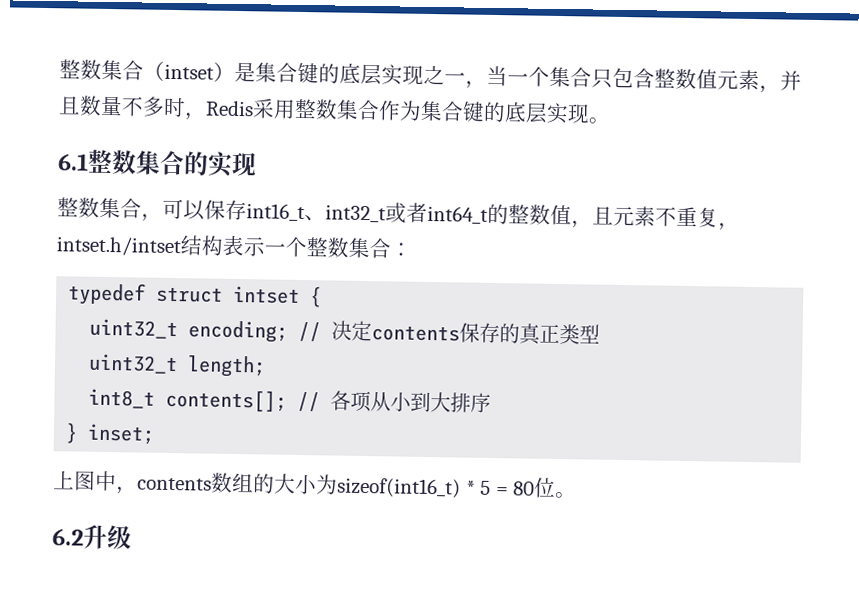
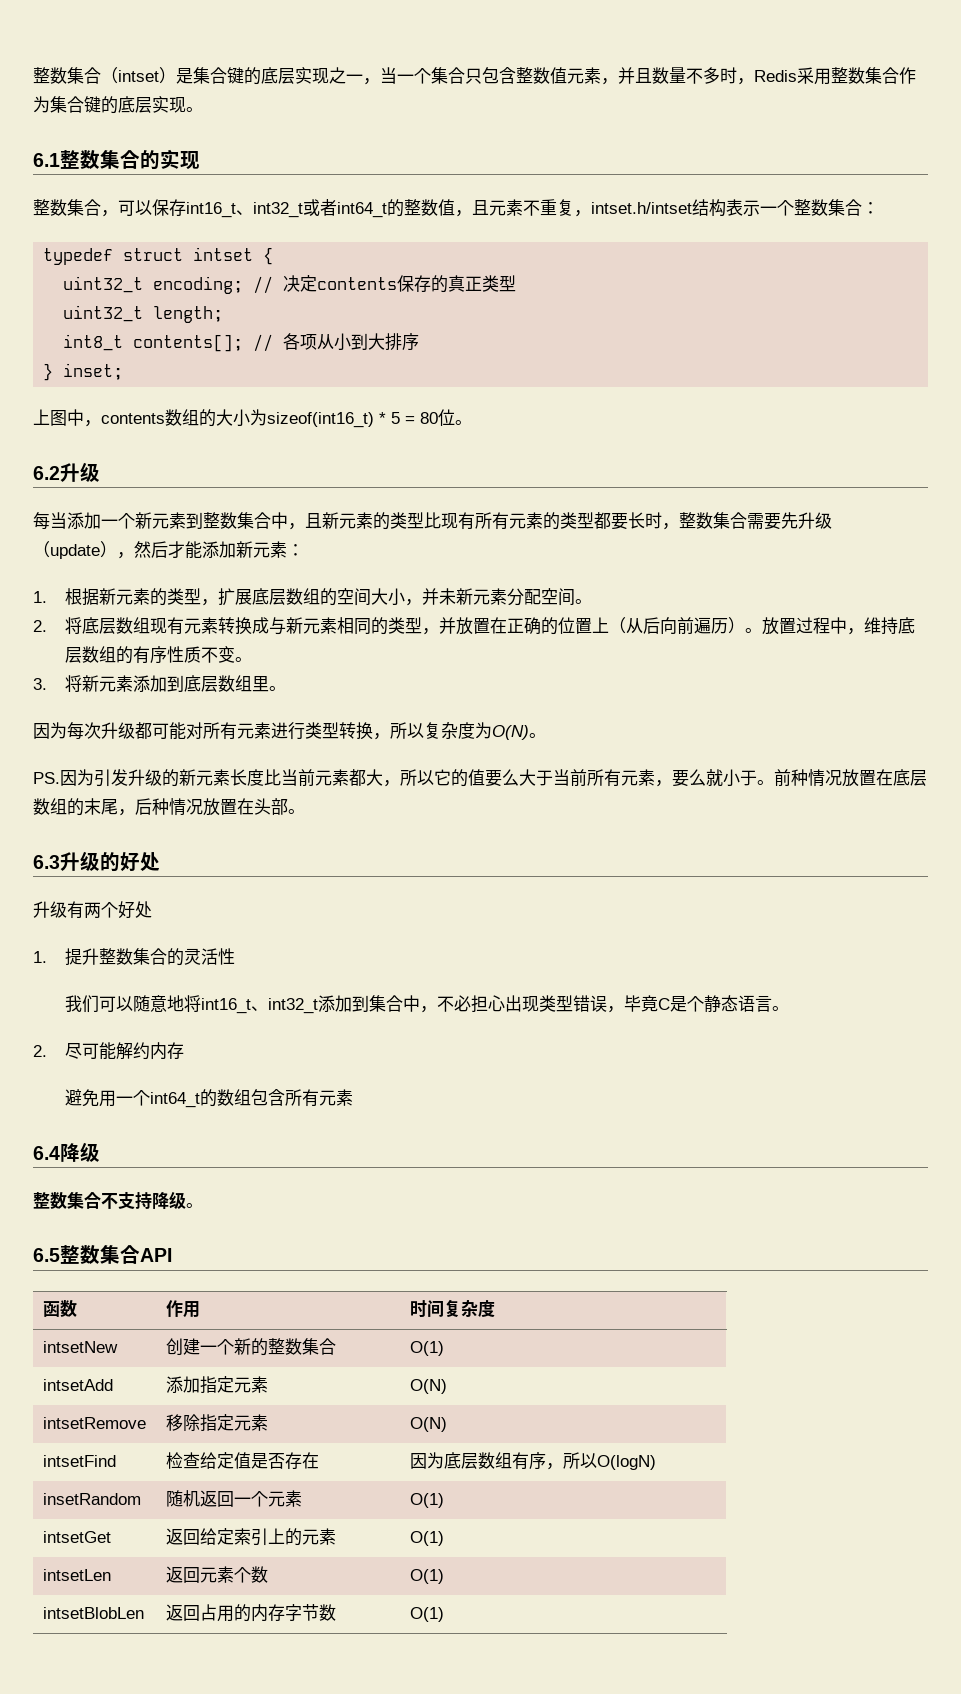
(132, 537) none -> [33,512,832,530] [33,541,304,559] [33,588,593,606] [33,617,916,635] [65,646,253,664] [33,675,287,692] [33,722,546,740] [33,769,927,787] [33,798,305,816] [33,851,160,872] [33,901,152,919] [33,948,236,966] [65,995,790,1014] [33,1042,185,1060] [65,1089,354,1108] [33,1142,100,1162] [33,1191,203,1210] [33,1245,172,1264] [42,1300,77,1317] [165,1300,200,1318] [409,1299,495,1318] [42,1341,118,1353] [165,1338,336,1356] [409,1341,444,1356] [42,1379,113,1391] [165,1376,268,1394] [409,1379,447,1394] [42,1417,146,1429] [165,1414,268,1432] [409,1417,447,1432] [42,1455,116,1467] [165,1452,319,1469] [409,1452,656,1470] [42,1493,141,1505] [165,1490,302,1507] [409,1493,444,1508] [42,1531,111,1543] [165,1528,336,1546] [409,1531,444,1546] [42,1569,111,1581] [165,1566,268,1583] [409,1569,444,1584] [42,1607,144,1619] [165,1604,336,1622] [409,1607,444,1622] // 每当添加一个新元素到整数集合中，且新元素的类型比现有所有元素的类型都要长时，整数集合需要先升级（update），然后才能添加新元素： // 1.根据新元素的类型，扩展底层数组的空间大小，并未新元素分配空间。 // 2.将底层数组现有元素转换成与新元素相同的类型，并放置在正确的位置上（从后向前遍历）。放置过程中，维持底层数组的有序性质不变。 // 3.将新元素添加到底层数组里。 // 因为每次升级都可能对所有元素进行类型转换，所以复杂度为O(N)。 // PS.因为引发升级的新元素长度比当前元素都大，所以它的值要么大于当前所有元素，要么就小于。前种情况放置在底层数组的末尾，后种情况放置在头部。 // 6.3升级的好处 // 升级有两个好处 // 1.提升整数集合的灵活性 // 我们可以随意地将int16_t、int32_t添加到集合中，不必担心出现类型错误，毕竟C是个静态语言。 // 2.尽可能解约内存 // 避免用一个int64_t的数组包含所有元素 // 6.4降级 // 整数集合不支持降级。 // 6.5整数集合API // 函数 | 作用 | 时间复杂度 // intsetNew | 创建一个新的整数集合 | O(1) // intsetAdd | 添加指定元素 | O(N) // intsetRemove | 移除指定元素 | O(N) // intsetFind | 检查给定值是否存在 | 因为底层数组有序，所以O(logN) // insetRandom | 随机返回一个元素 | O(1) // intsetGet | 返回给定索引上的元素 | O(1) // intsetLen | 返回元素个数 | O(1) // intsetBlobLen | 返回占用的内存字节数 | O(1)

